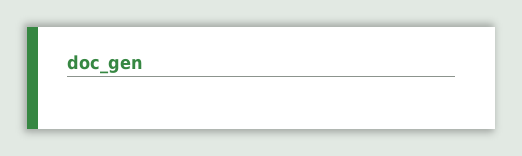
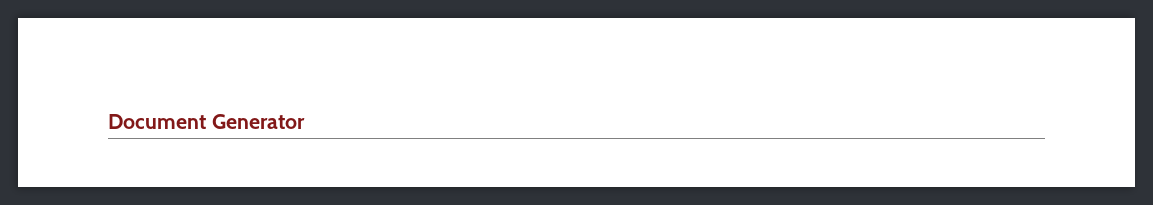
[67,55,143,74] doc_gen -> [108,114,305,129] Document Generator

